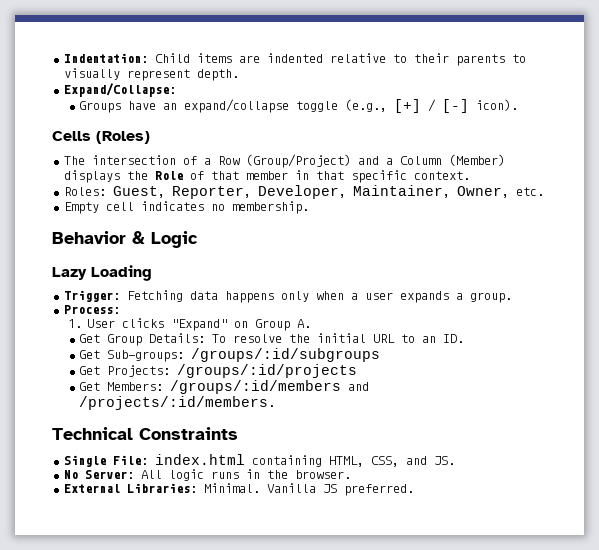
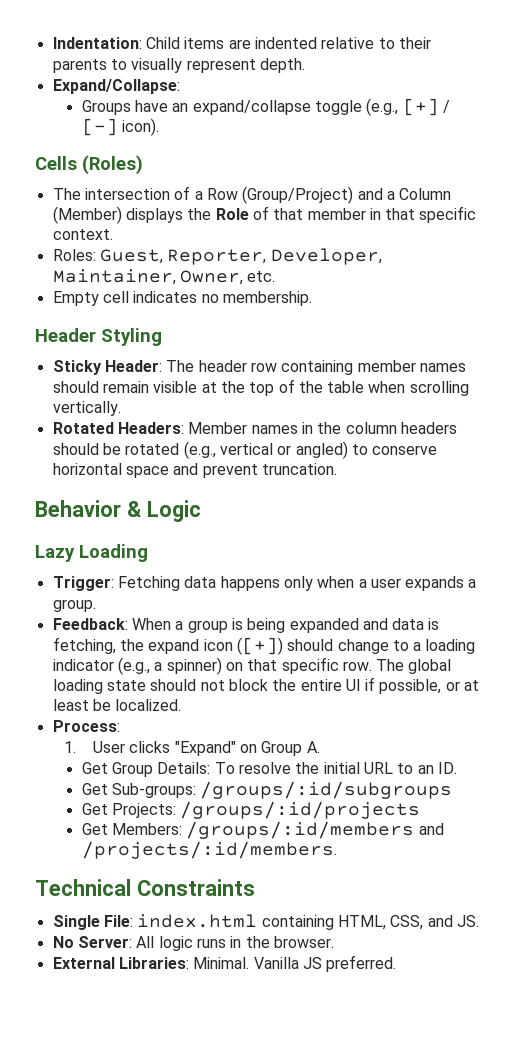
(309, 207) none -> [35,328,162,346] [52,360,466,375] [52,379,469,396] [52,401,121,416] [52,422,457,434] [52,441,438,459] [52,463,337,478] // Header Styling // Sticky Header: The header row containing member names should remain visible at the top of the table when scrolling vertically. // Rotated Headers: Member names in the column headers should be rotated (e.g., vertical or angled) to conserve horizontal space and prevent truncation.
(512, 297) none -> [52,618,440,633] [52,637,476,655] [52,657,452,675] [52,677,480,694] [52,699,182,711] // Feedback: When a group is being expanded and data is fetching, the expand icon ([+]) should change to a loading indicator (e.g., a spinner) on that specific row. The global loading state should not block the entire UI if possible, or at least be localized.

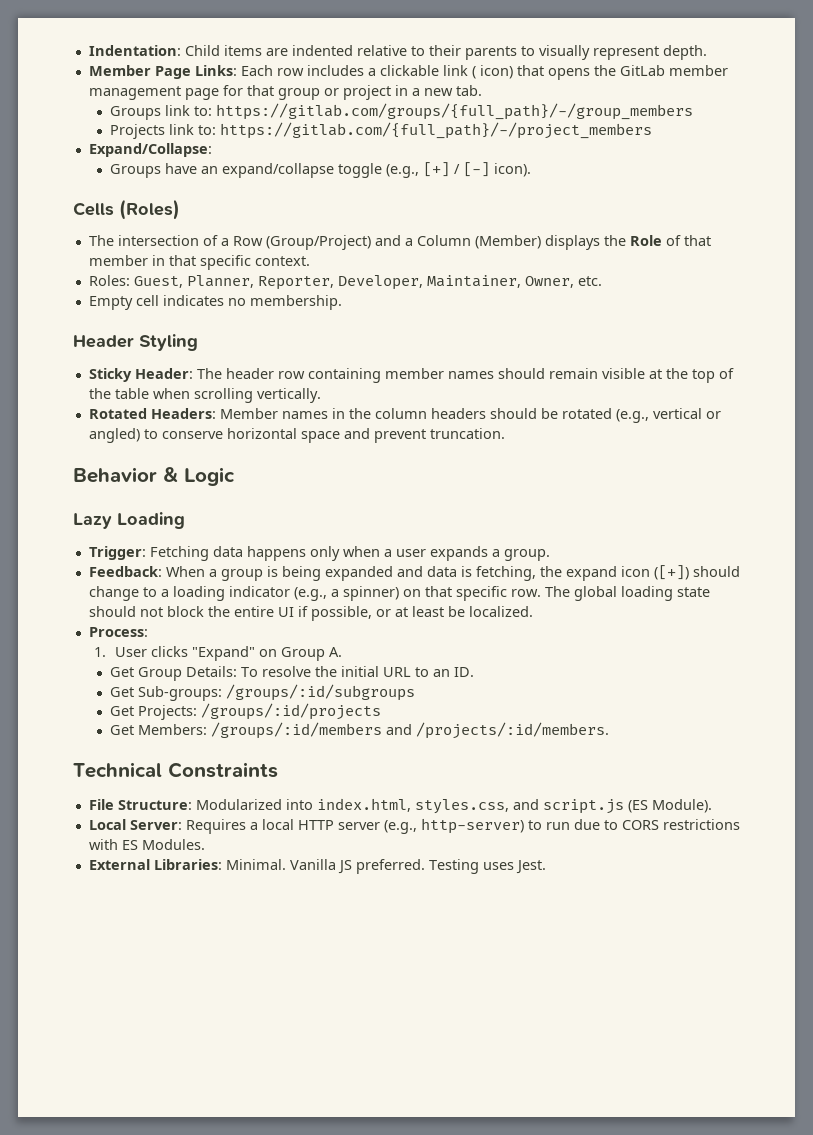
(305, 65) none -> [88,65,728,80] [88,85,482,100] [109,103,693,120] [109,122,652,139] // Member Page Links: Each row includes a clickable link ( icon) that opens the GitLab member management page for that group or project in a new tab. // Groups link to: https://gitlab.com/groups/{full_path}/-/group_members // Projects link to: https://gitlab.com/{full_path}/-/project_members
(163, 256) none -> [186,275,254,288] Planner,
[52,914,479,930] [52,936,334,951] Single File: index.html containing HTML, CSS, and JS. // No Server: All logic runs in the browser. -> [88,798,712,814] [88,818,740,834] [88,839,205,850] File Structure: Modularized into index.html, styles.css, and script.js (ES Module). // Local Server: Requires a local HTTP server (e.g., http-server) to run due to CORS restrictions with ES Modules.
(397, 963) none -> [428,859,546,874] Testing uses Jest.

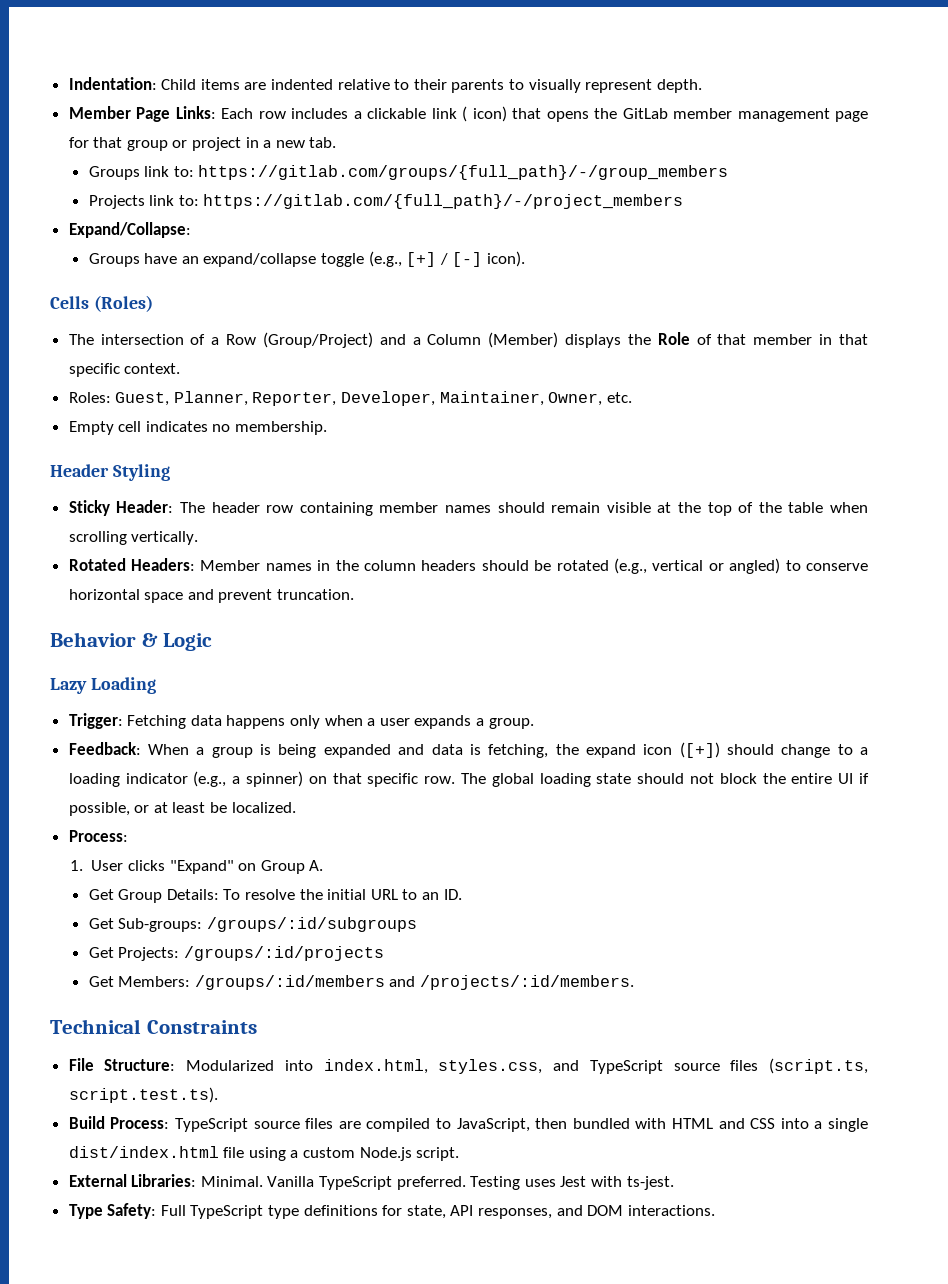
[542,799,712,814] [88,818,740,834] [88,839,205,850] script.js (ES Module). // Local Server: Requires a local HTTP server (e.g., http-server) to run due to CORS restrictions with ES Modules. -> [589,1058,869,1074] [68,1087,218,1103] [68,1116,869,1132] [68,1146,460,1161] TypeScript source files (script.ts, script.test.ts). // Build Process: TypeScript source files are compiled to JavaScript, then bundled with HTML and CSS into a single dist/index.html file using a custom Node.js script.
[337,860,352,874] JS -> [319,1176,393,1190] TypeScript
[515,860,546,874] Jest. -> [560,1176,674,1190] [68,1203,715,1219] Jest with ts-jest. // Type Safety: Full TypeScript type definitions for state, API responses, and DOM interactions.

